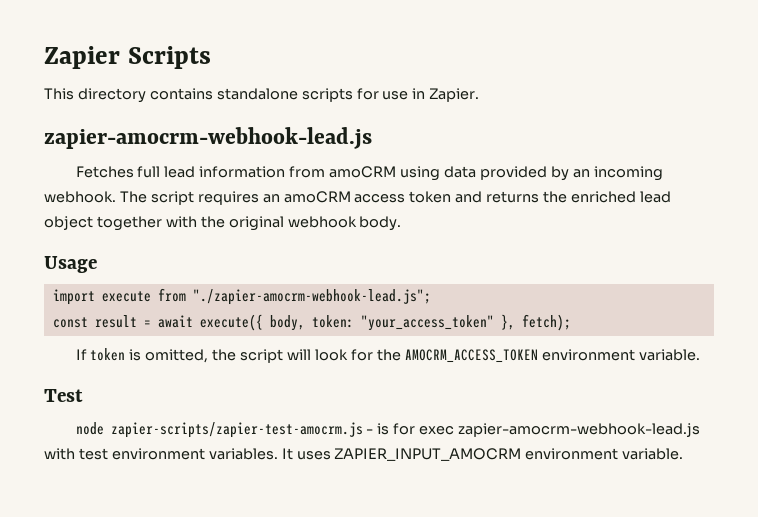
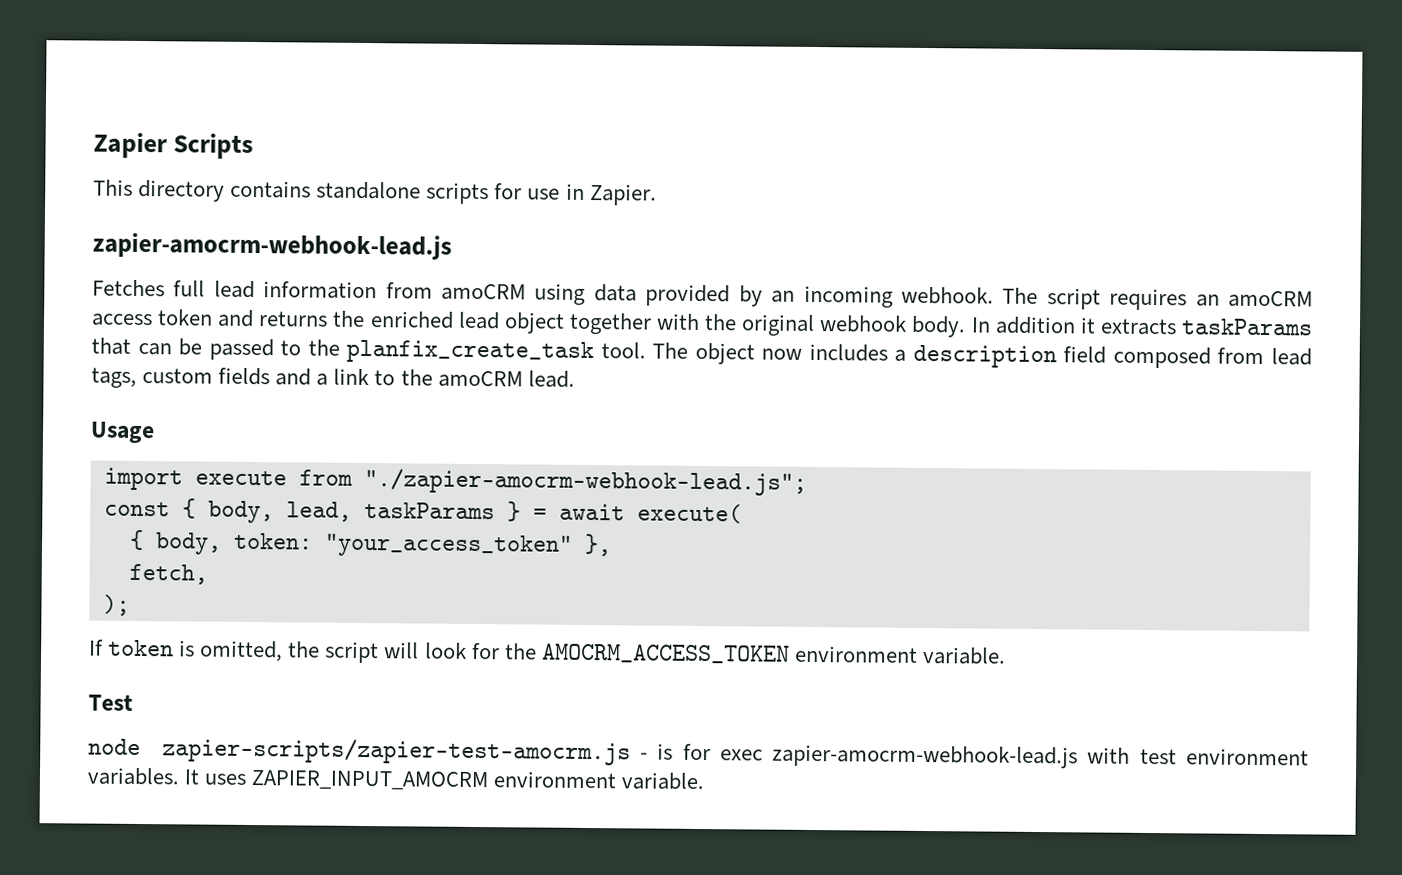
(402, 223) none -> [970,316,1313,336] [91,337,1312,369] [91,367,575,388] In addition it extracts taskParams that can be passed to the planfix_create_task tool. The object now includes a description field composed from lead tags, custom fields and a link to the amoCRM lead.
[94,314,263,331] result = await execute({ -> [181,498,742,524] [128,529,144,551] { body, lead, taskParams } = await execute( // {
[521,314,571,331] fetch); -> [128,563,208,585] [102,594,130,616] // fetch, // );

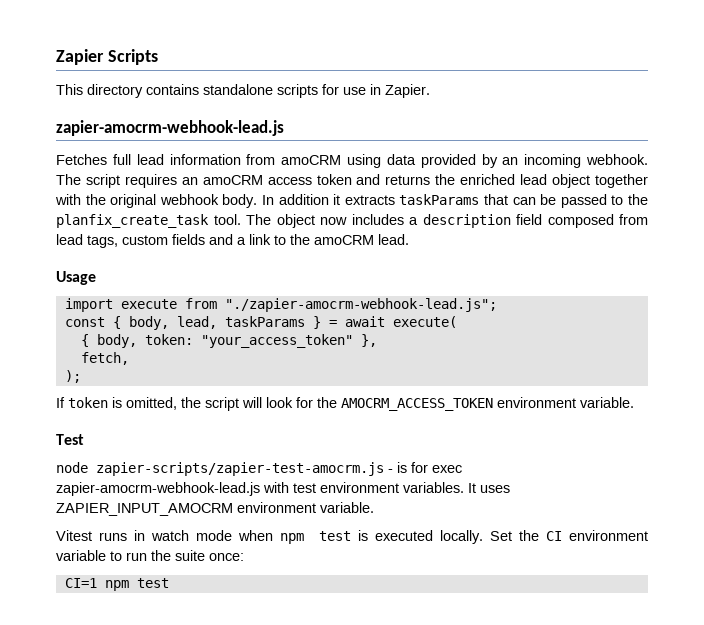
(706, 781) none -> [56,530,648,544] [56,550,244,561] [64,578,169,591] // Vitest runs in watch mode when npm test is executed locally. Set the CI environment variable to run the suite once: // CI=1 npm test

